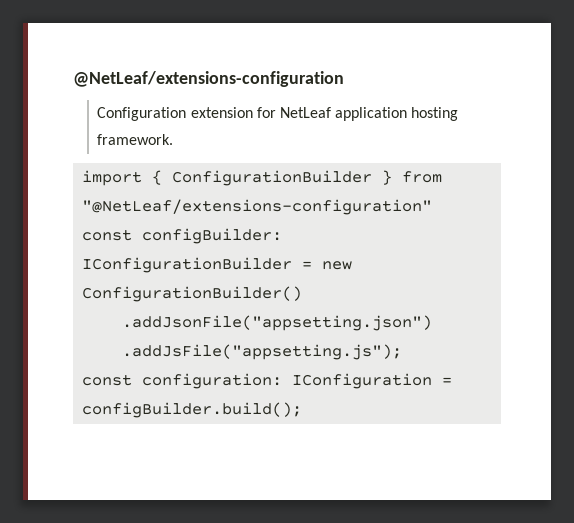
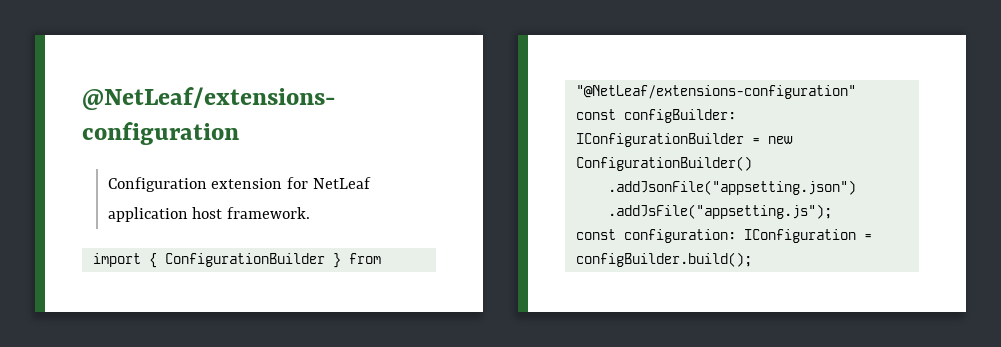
[411,107,459,121] hosting -> [192,207,223,219] host

